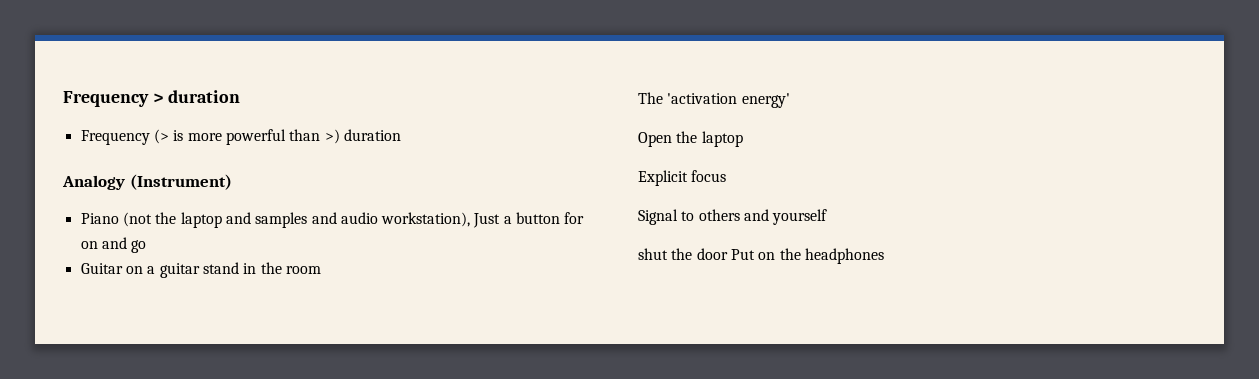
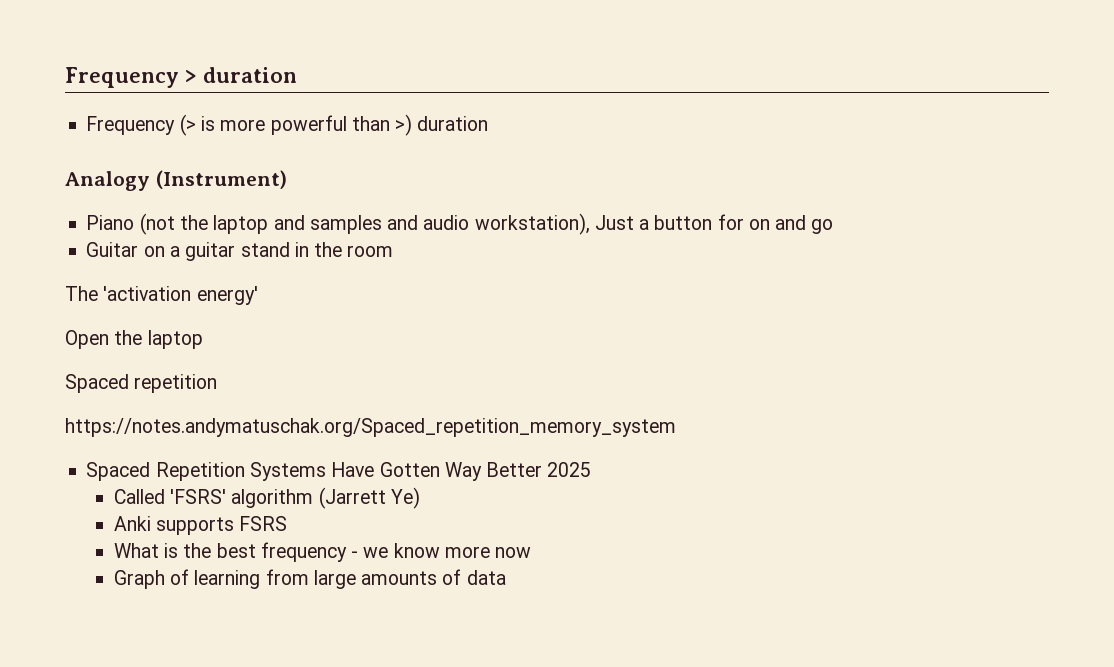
[638,170,727,186] [638,209,828,225] [638,248,884,264] Explicit focus // Signal to others and yourself // shut the door Put on the headphones -> [65,374,218,393] [65,418,676,437] [86,462,592,481] [113,487,420,509] [113,516,288,535] [113,542,532,562] [113,569,506,589] Spaced repetition // https://notes.andymatuschak.org/Spaced_repetition_memory_system // Spaced Repetition Systems Have Gotten Way Better 2025 // Called 'FSRS' algorithm (Jarrett Ye) // Anki supports FSRS // What is the best frequency - we know more now // Graph of learning from large amounts of data

